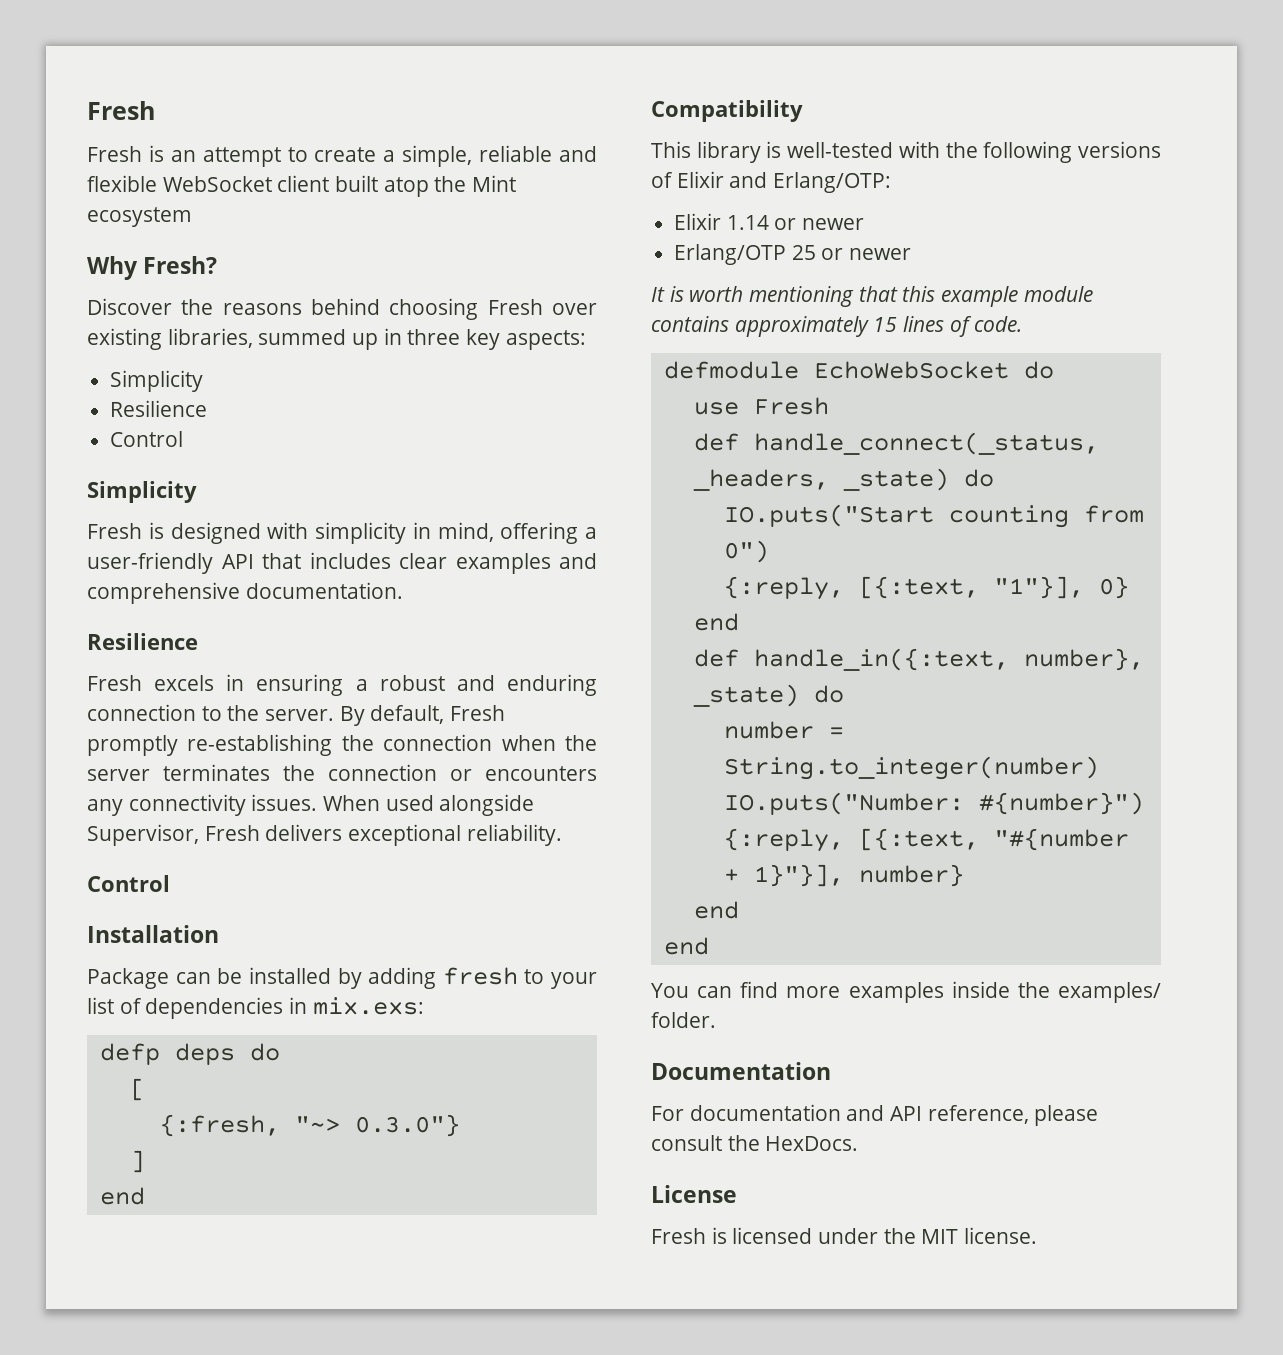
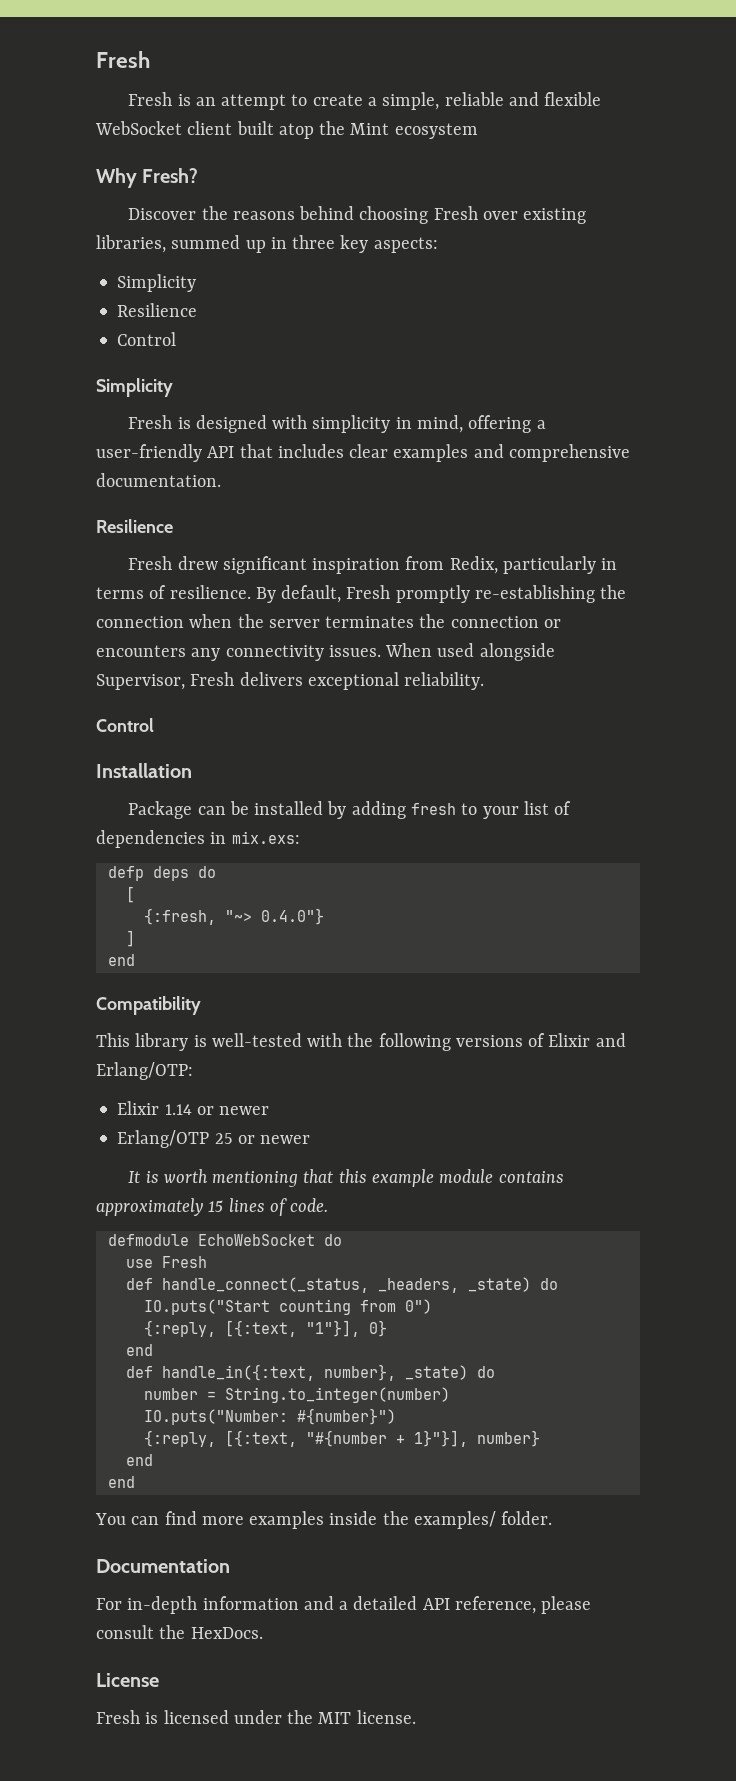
[154,674,598,696] [87,704,335,721] excels in ensuring a robust and enduring connection to the server. -> [177,556,618,574] [96,585,251,599] drew significant inspiration from Redix, particularly in terms of resilience.
[354,1114,460,1137] 0.3.0"} -> [260,908,324,925] 0.4.0"}
[689,1104,885,1121] documentation and -> [127,1596,418,1614] in-depth information and a detailed

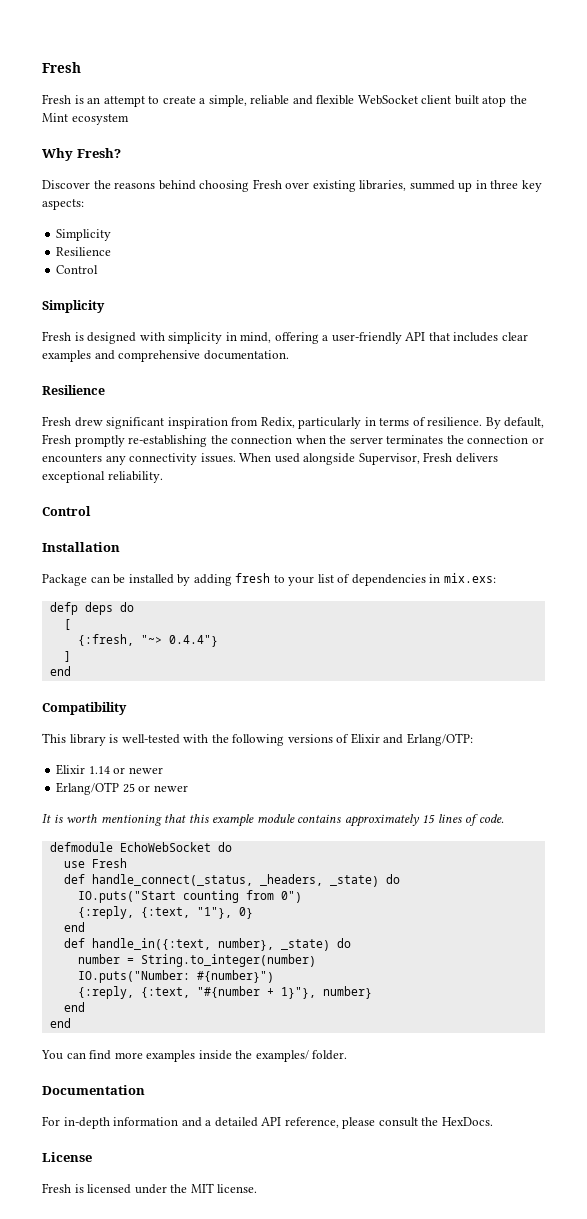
[260,908,324,925] 0.4.0"} -> [168,635,218,647] 0.4.4"}
[224,1320,360,1337] [{:text, "1"}], -> [140,907,232,919] {:text, "1"},
[224,1430,297,1447] [{:text, -> [140,987,190,998] {:text,
[413,1430,468,1447] 1}"}], -> [280,987,316,999] 1}"},

